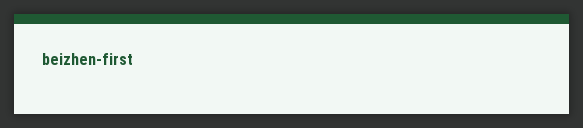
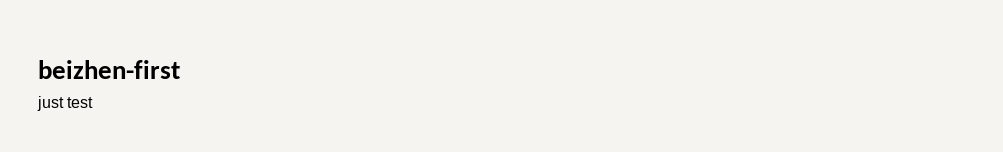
(133, 59) none -> [37,96,94,111] // just test

